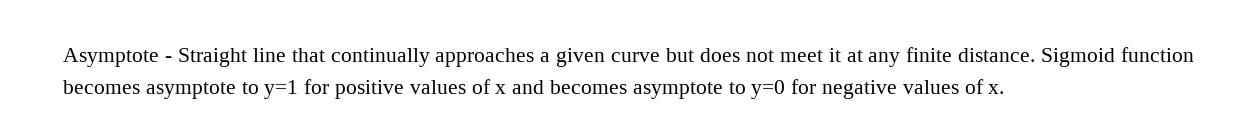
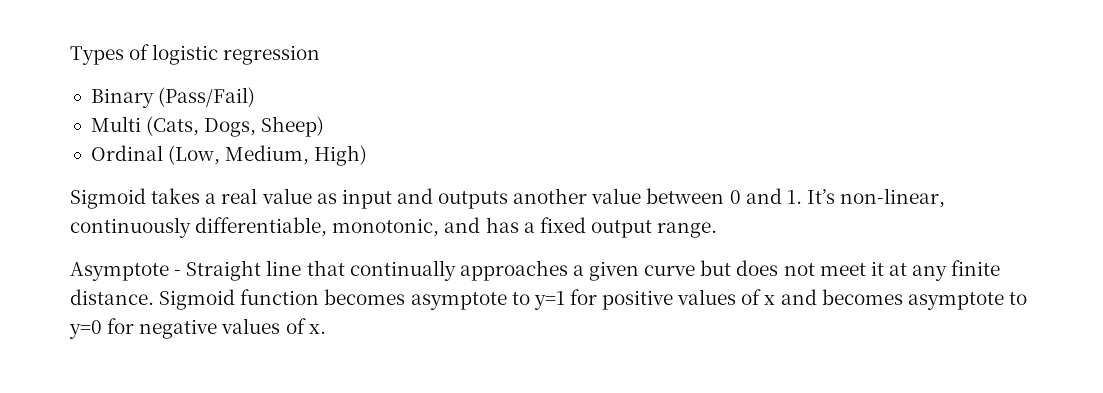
(63, 57) none -> [70,44,321,65] [90,87,256,108] [90,116,325,137] [90,145,368,166] [70,188,946,209] [70,217,718,238] Types of logistic regression // Binary (Pass/Fail) // Multi (Cats, Dogs, Sheep) // Ordinal (Low, Medium, High) // Sigmoid takes a real value as input and outputs another value between 0 and 1. It’s non-linear, continuously differentiable, monotonic, and has a fixed output range. //

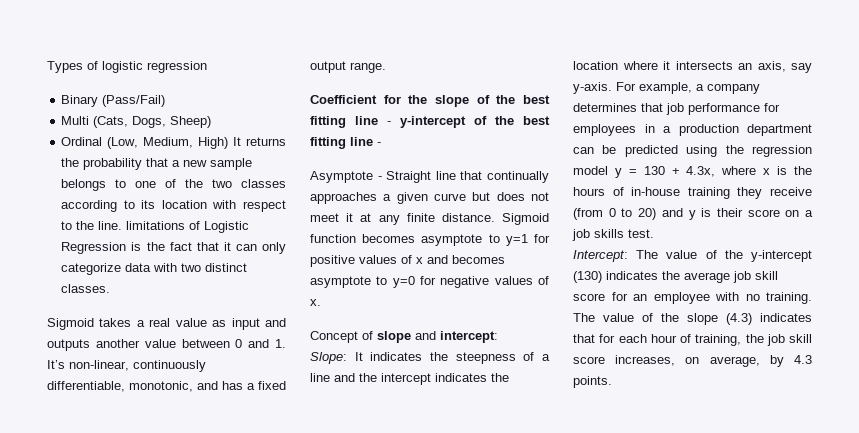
(368, 155) none -> [233,137,286,146] [61,158,253,170] [61,179,286,191] [61,200,286,212] [61,221,250,233] [61,242,286,254] [61,263,248,275] [61,284,111,293] It returns the probability that a new sample belongs to one of the two classes according to its location with respect to the line. limitations of Logistic Regression is the fact that it can only categorize data with two distinct classes.
(718, 230) none -> [310,95,550,107] [310,116,550,128] [310,137,381,149] // Coefficient for the slope of the best fitting line - y-intercept of the best fitting line -
(326, 329) none -> [310,331,498,343] [310,352,550,364] [310,373,509,385] [573,61,812,73] [573,82,760,94] [573,103,780,115] [573,124,812,136] [573,145,812,157] [573,166,812,178] [573,187,812,199] [573,208,813,220] [572,229,654,241] [573,250,812,262] [573,271,778,283] [573,292,812,304] [573,313,812,325] [573,334,812,346] [573,355,812,367] [573,376,612,388] // Concept of slope and intercept: // Slope: It indicates the steepness of a line and the intercept indicates the location where it intersects an axis, say y-axis. For example, a company determines that job performance for employees in a production department can be predicted using the regression model y = 130 + 4.3x, where x is the hours of in-house training they receive (from 0 to 20) and y is their score on a job skills test. // Intercept: The value of the y-intercept (130) indicates the average job skill score for an employee with no training. The value of the slope (4.3) indicates that for each hour of training, the job skill score increases, on average, by 4.3 points.

